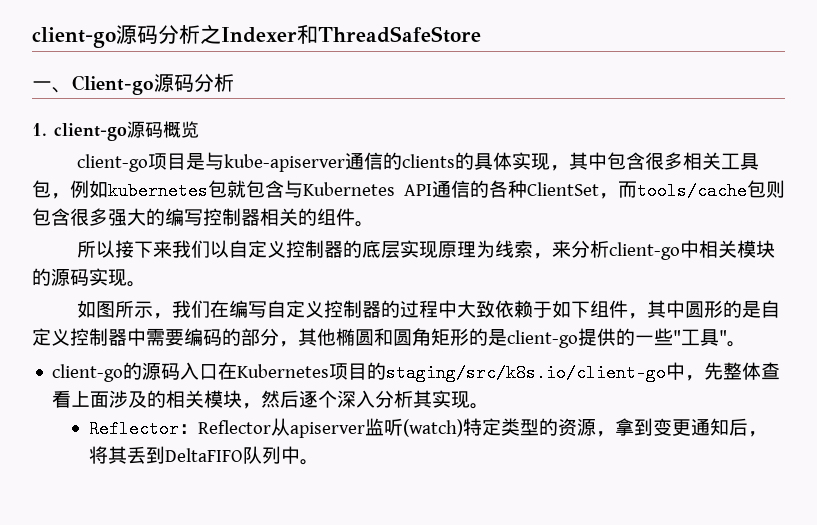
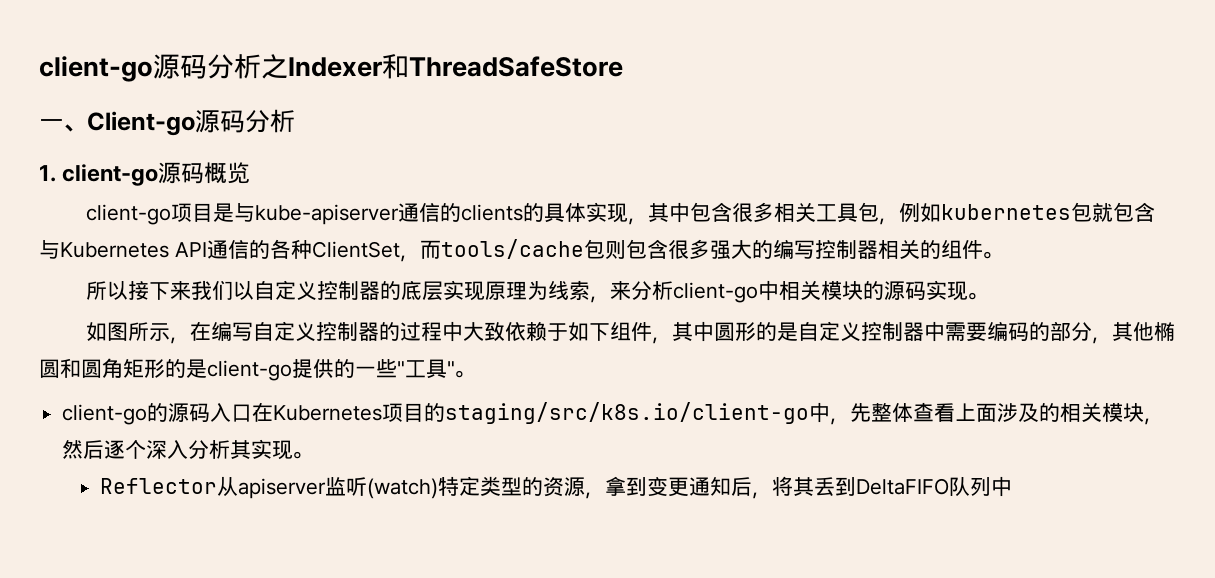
[171,300,210,318] 我们 -> (191, 340) none
[178,420,271,434] ：Reflector -> (217, 486) none
[299,459,319,465] 。 -> (1012, 486) none

